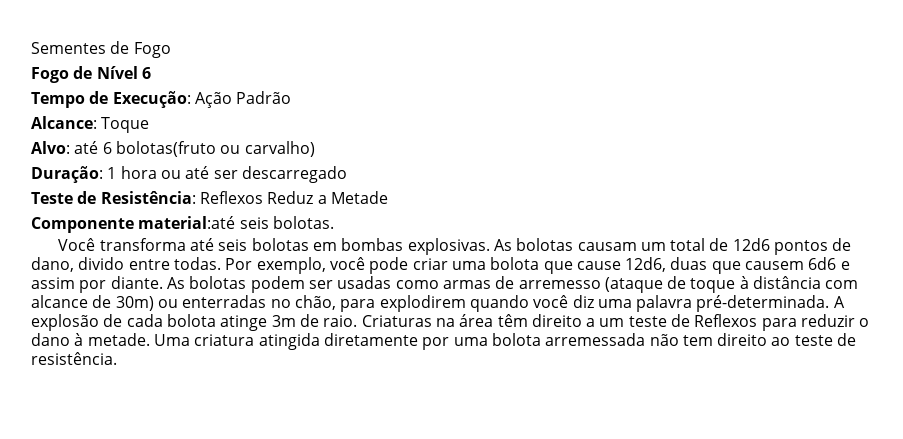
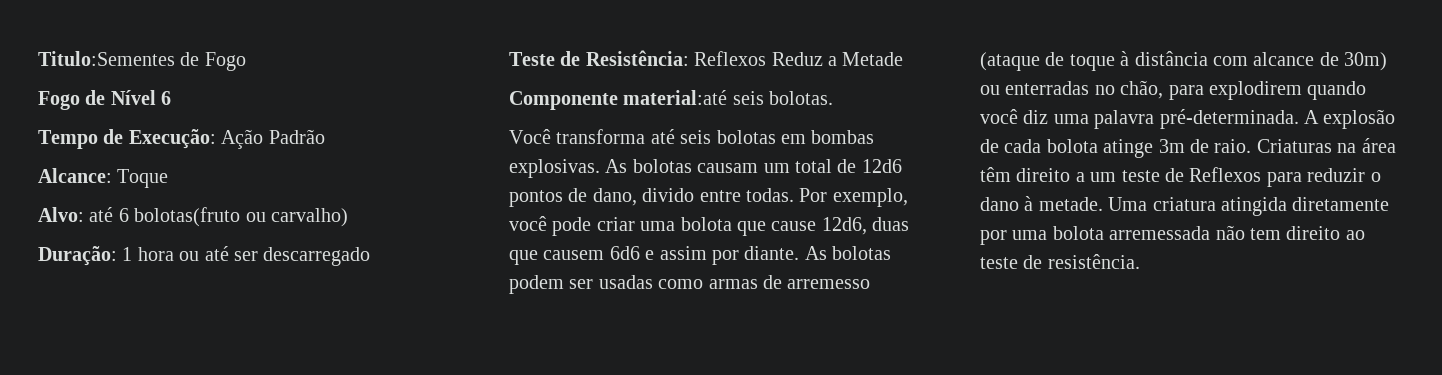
[31,42,106,54] Sementes -> [38,51,175,66] Titulo:Sementes

